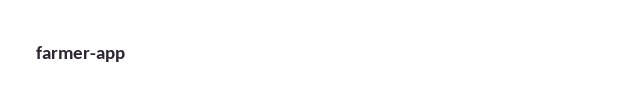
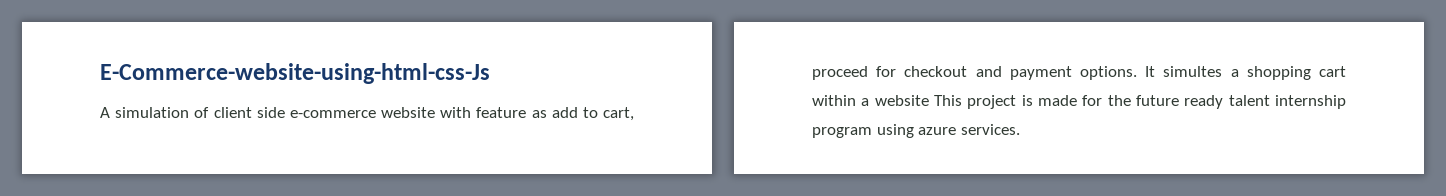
[36,46,125,62] farmer-app -> [100,63,490,84] [100,107,634,121] [812,66,1346,80] [812,95,1346,109] [812,124,1020,138] E-Commerce-website-using-html-css-Js // A simulation of client side e-commerce website with feature as add to cart, proceed for checkout and payment options. It simultes a shopping cart within a website This project is made for the future ready talent internship program using azure services.

